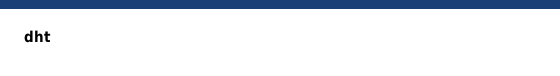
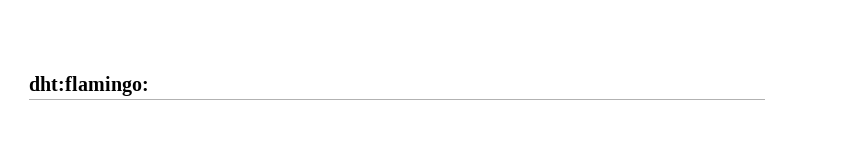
[24,30,51,43] dht -> [29,76,149,96] dht:flamingo:

